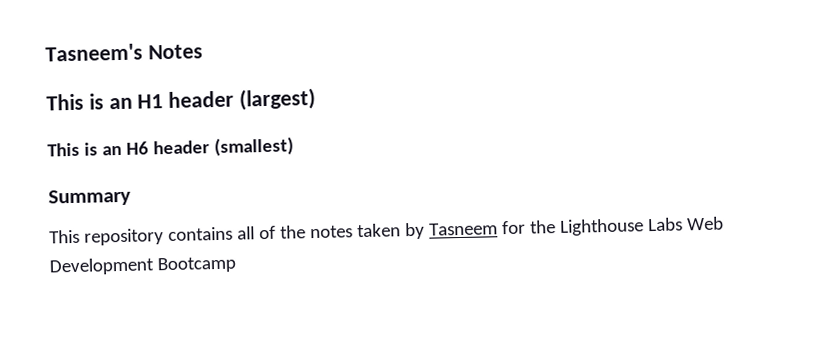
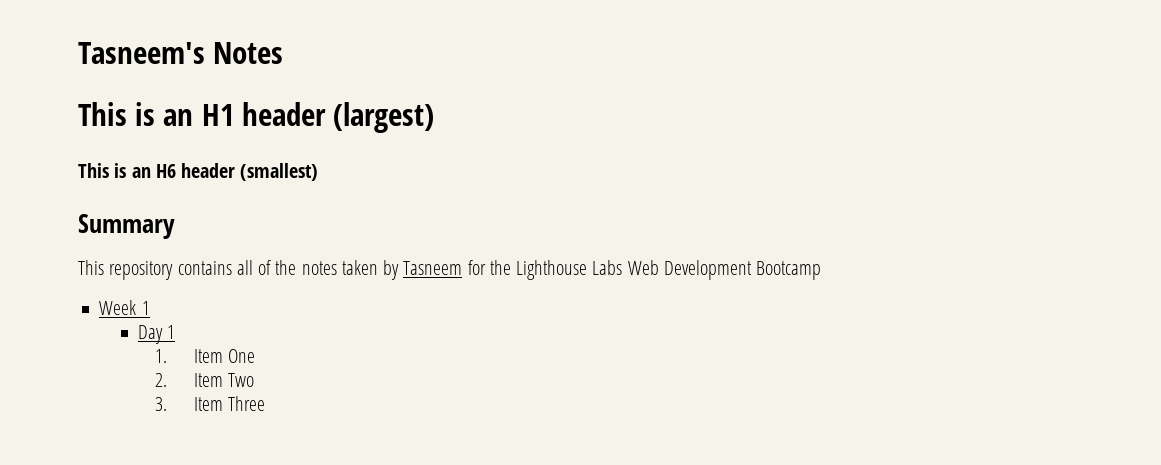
(237, 265) none -> [99,300,150,315] [138,325,176,344] [155,349,256,363] [155,373,255,387] [155,396,266,411] // Week 1 // Day 1 // 1. Item One // 2. Item Two // 3. Item Three

